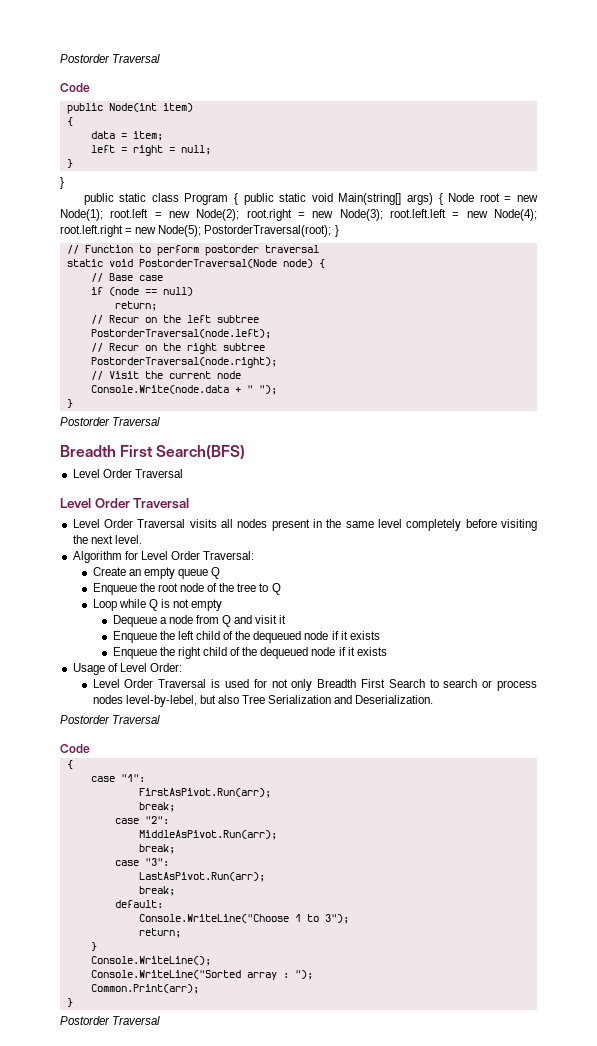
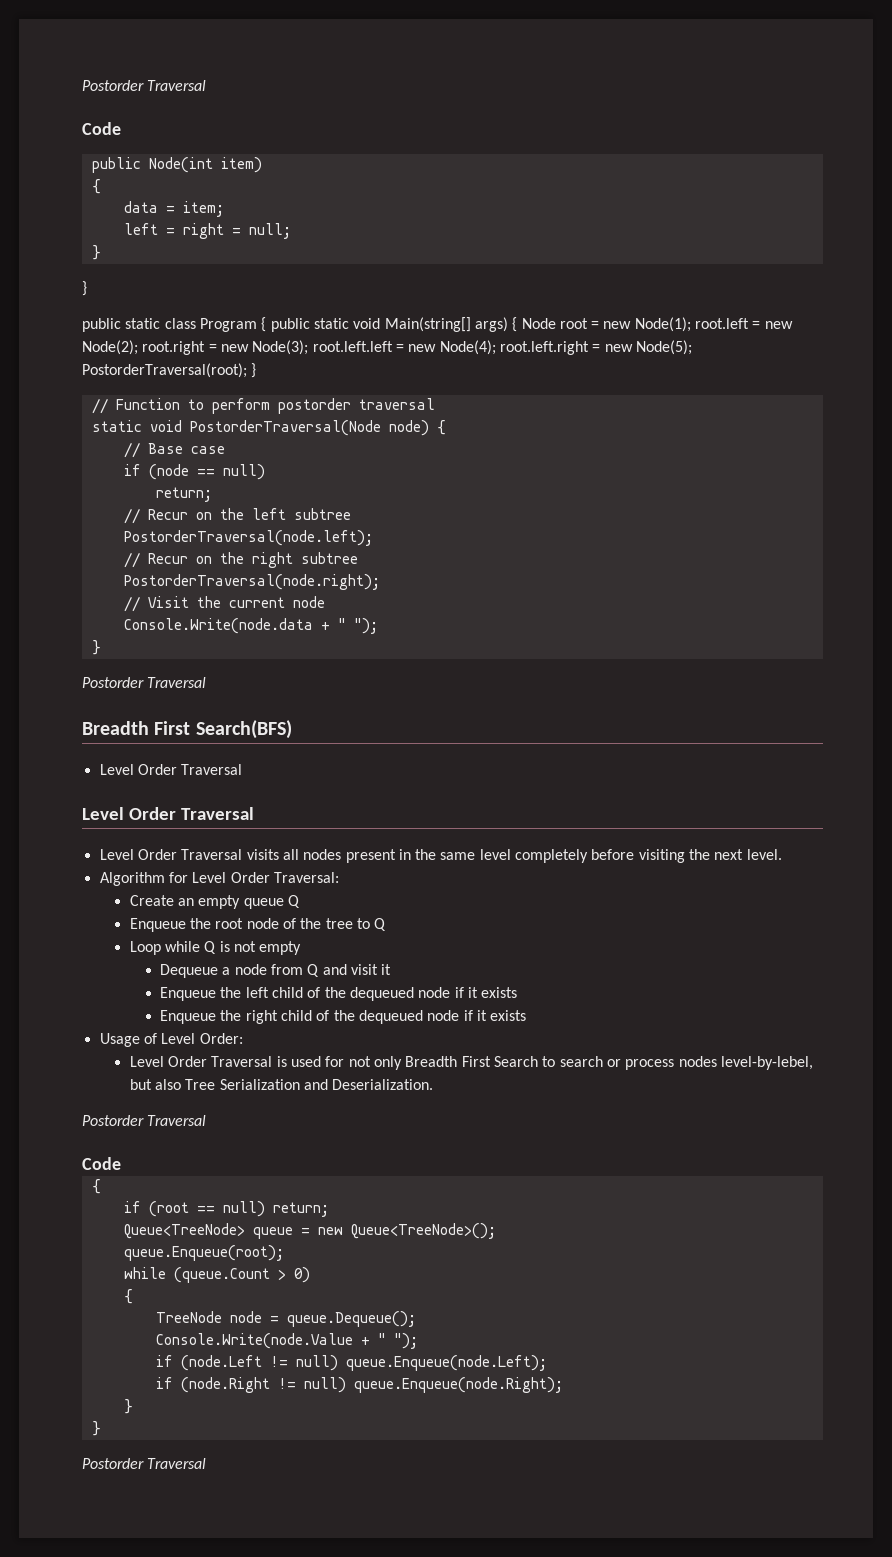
[90,774,145,782] [138,788,271,798] [138,802,175,812] [114,816,169,824] [138,830,277,840] [138,844,175,854] [114,858,169,866] [138,872,265,882] [138,886,175,896] [114,900,163,908] [138,914,349,924] [138,928,181,938] [90,942,97,951] [90,956,211,966] [90,970,313,980] [90,984,199,994] case "1": // FirstAsPivot.Run(arr); // break; // case "2": // MiddleAsPivot.Run(arr); // break; // case "3": // LastAsPivot.Run(arr); // break; // default: // Console.WriteLine("Choose 1 to 3"); // return; // } // Console.WriteLine(); // Console.WriteLine("Sorted array : "); // Common.Print(arr); -> [123,1201,329,1217] [123,1223,496,1239] [123,1245,284,1261] [123,1267,310,1283] [123,1289,133,1304] [155,1311,416,1327] [155,1333,418,1349] [155,1355,547,1371] [155,1377,563,1393] [123,1399,133,1414] if (root == null) return; // Queue<TreeNode> queue = new Queue<TreeNode>(); // queue.Enqueue(root); // while (queue.Count > 0) // { // TreeNode node = queue.Dequeue(); // Console.Write(node.Value + " "); // if (node.Left != null) queue.Enqueue(node.Left); // if (node.Right != null) queue.Enqueue(node.Right); // }

